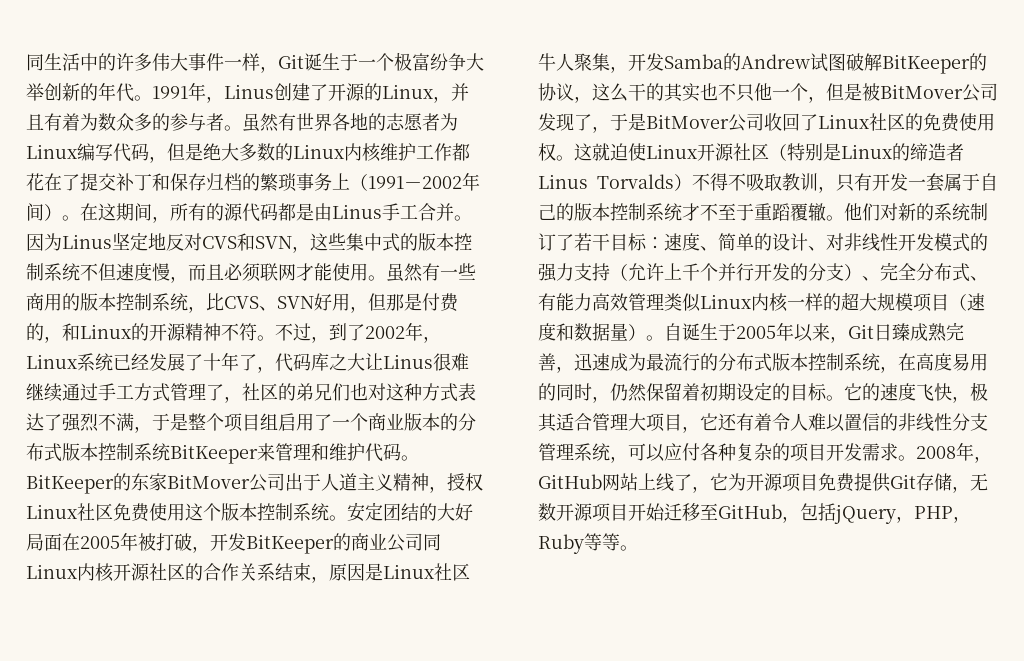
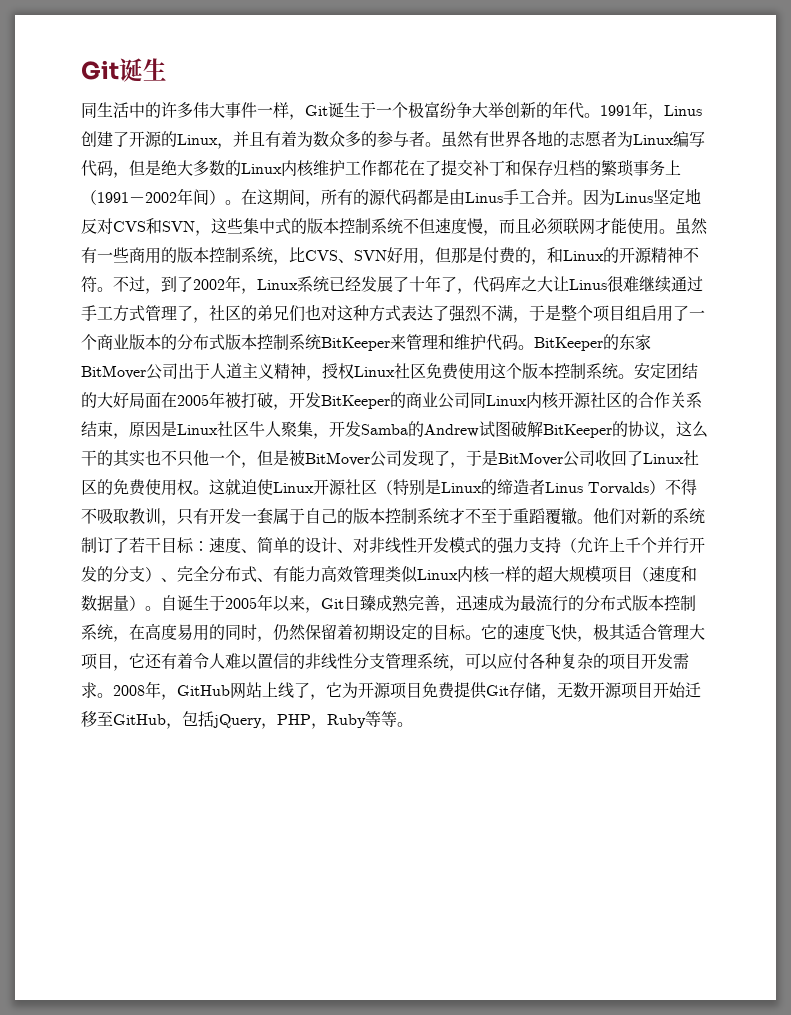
(26, 62) none -> [81,58,167,82] Git诞生 //

